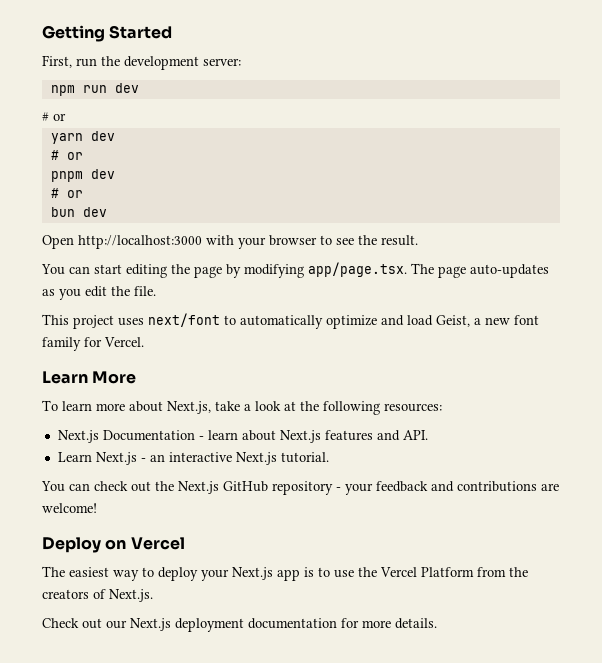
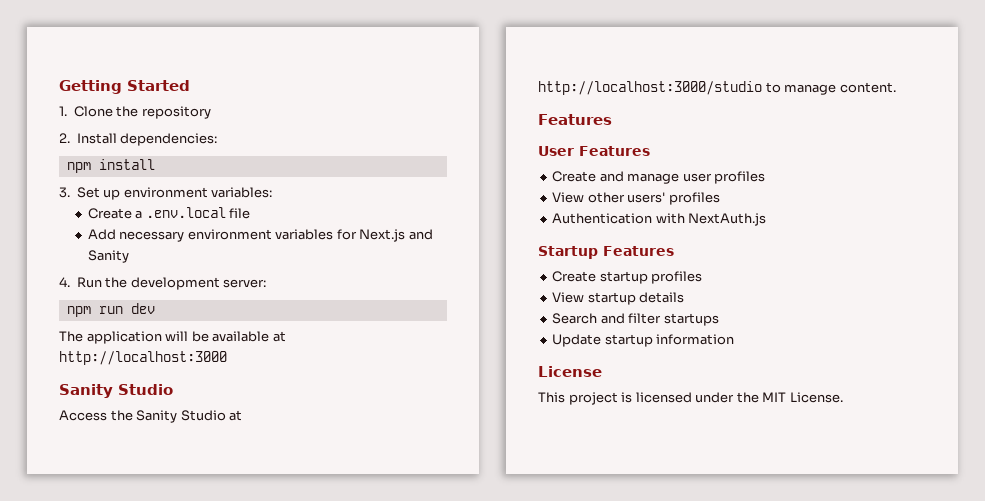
[42,55,97,68] First, run -> [59,106,211,119] [59,133,218,146] [66,159,155,173] [59,187,273,200] [87,207,251,219] [87,229,433,242] [87,250,129,263] [59,277,102,288] 1. Clone the repository // 2. Install dependencies: // npm install // 3. Set up environment variables: // Create a .env.local file // Add necessary environment variables for Next.js and Sanity // 4. Run
[42,112,66,121] [50,131,115,144] [50,150,83,160] [50,169,115,182] [50,188,83,198] [50,207,107,217] [42,235,418,249] [41,262,549,278] [42,286,156,300] [42,313,539,329] [42,337,144,351] [42,371,137,384] [42,400,442,415] [57,430,428,443] [57,452,329,465] [41,481,559,495] [42,503,97,513] [42,537,185,553] [42,566,528,581] [42,589,153,602] [42,618,437,632] # or // yarn dev // # or // pnpm dev // # or // bun dev // Open http://localhost:3000 with your browser to see the result. // You can start editing the page by modifying app/page.tsx. The page auto-updates as you edit the file. // This project uses next/font to automatically optimize and load Geist, a new font family for Vercel. // Learn More // To learn more about Next.js, take a look at the following resources: // Next.js Documentation - learn about Next.js features and API. // Learn Next.js - an interactive Next.js tutorial. // You can check out the Next.js GitHub repository - your feedback and contributions are welcome! // Deploy on Vercel // The easiest way to deploy your Next.js app is to use the Vercel Platform from the creators of Next.js. // Check out our Next.js deployment documentation for more details. -> [59,331,286,344] [59,351,227,365] [59,384,173,398] [59,410,243,423] [538,81,896,95] [538,114,612,125] [538,146,650,156] [552,171,766,184] [552,192,720,205] [552,213,767,226] [538,246,674,259] [552,271,703,284] [552,292,685,305] [552,313,719,326] [552,334,735,347] [538,366,602,377] [538,392,843,405] The application will be available at http://localhost:3000 // Sanity Studio // Access the Sanity Studio at http://localhost:3000/studio to manage content. // Features // User Features // Create and manage user profiles // View other users' profiles // Authentication with NextAuth.js // Startup Features // Create startup profiles // View startup details // Search and filter startups // Update startup information // License // This project is licensed under the MIT License.

